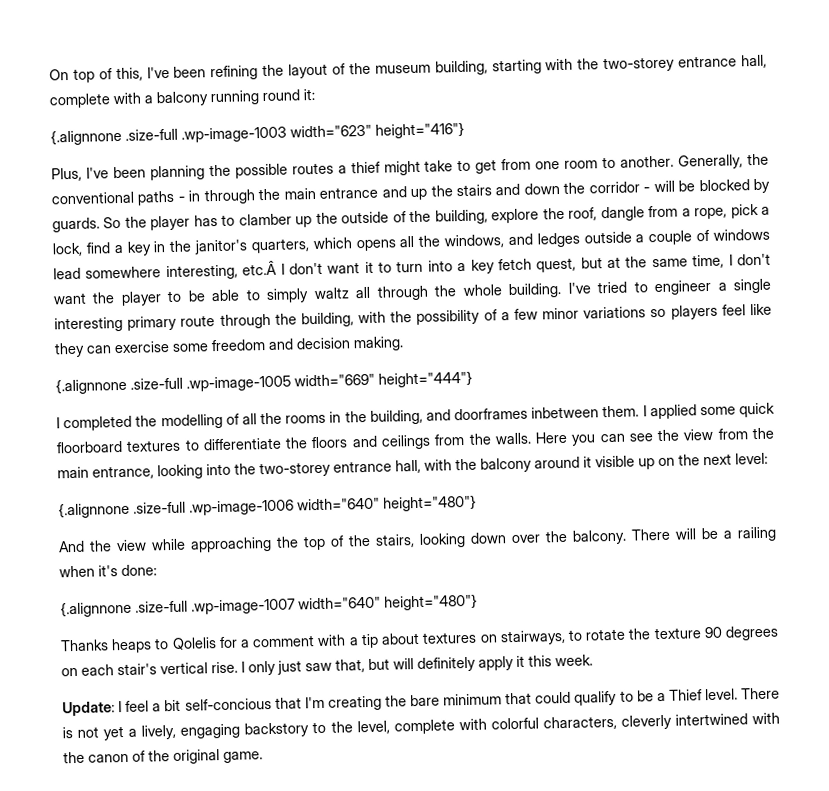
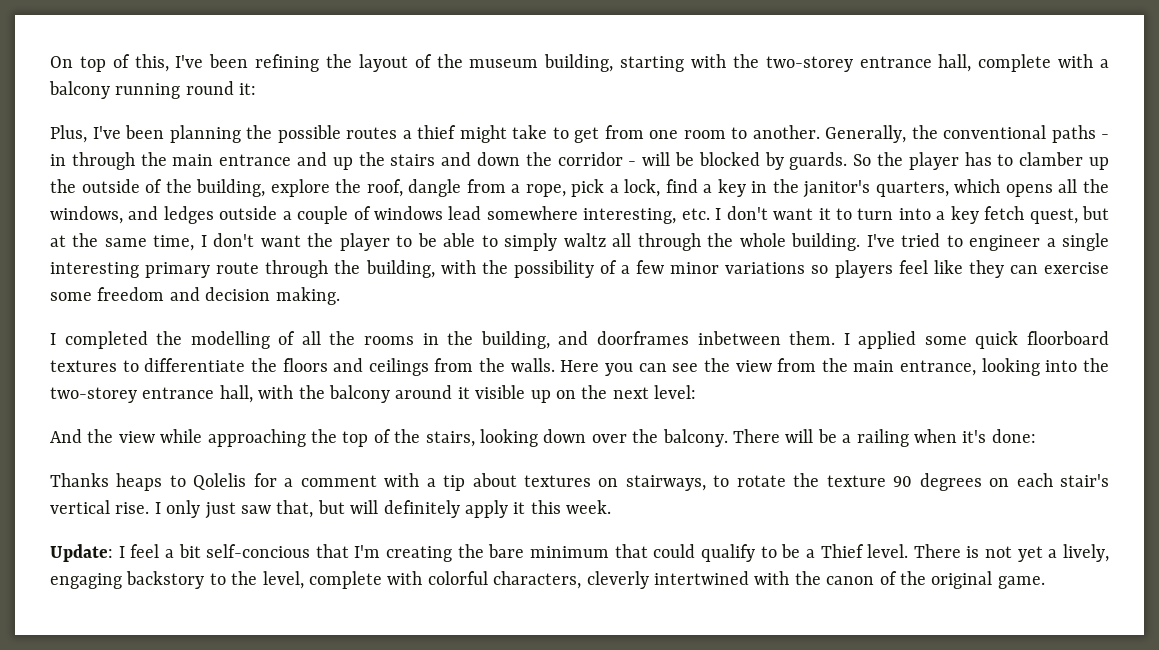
[50,121,465,146] // {.alignnone .size-full .wp-image-1003 width="623" height="416"} -> (257, 89) none
[242,260,278,276] etc.Â -> [681,208,710,220] etc.
[55,370,473,395] // {.alignnone .size-full .wp-image-1005 width="669" height="444"} -> (340, 296) none
[58,494,477,519] // {.alignnone .size-full .wp-image-1006 width="640" height="480"} -> (697, 392) none
[60,593,478,618] // {.alignnone .size-full .wp-image-1007 width="640" height="480"} -> (1036, 436) none

